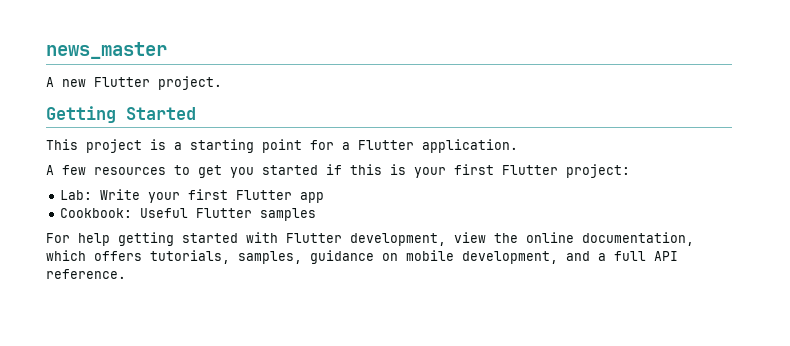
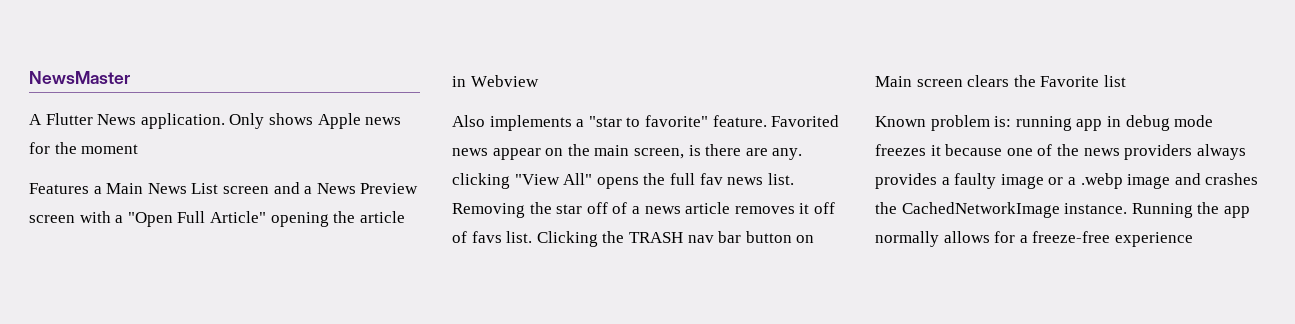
[46,42,167,59] [46,76,222,90] [46,106,196,123] [46,139,518,153] [46,164,630,178] [60,189,325,203] [60,208,317,221] [46,232,694,246] [46,250,678,264] [46,269,126,279] news_master // A new Flutter project. // Getting Started // This project is a starting point for a Flutter application. // A few resources to get you started if this is your first Flutter project: // Lab: Write your first Flutter app // Cookbook: Useful Flutter samples // For help getting started with Flutter development, view the online documentation, which offers tutorials, samples, guidance on mobile development, and a full API reference. -> [29,71,130,84] [29,113,402,129] [29,142,139,154] [29,182,419,194] [29,211,405,227] [452,75,539,87] [452,115,840,131] [452,144,803,160] [452,173,794,189] [452,202,835,218] [452,231,815,247] [875,75,1126,87] [875,115,1214,131] [875,144,1246,160] [875,173,1259,189] [875,202,1250,218] [875,231,1193,247] NewsMaster // A Flutter News application. Only shows Apple news for the moment // Features a Main News List screen and a News Preview screen with a "Open Full Article" opening the article in Webview // Also implements a "star to favorite" feature. Favorited news appear on the main screen, is there are any. clicking "View All" opens the full fav news list. Removing the star off of a news article removes it off of favs list. Clicking the TRASH nav bar button on Main screen clears the Favorite list // Known problem is: running app in debug mode freezes it because one of the news providers always provides a faulty image or a .webp image and crashes the CachedNetworkImage instance. Running the app normally allows for a freeze-free experience

